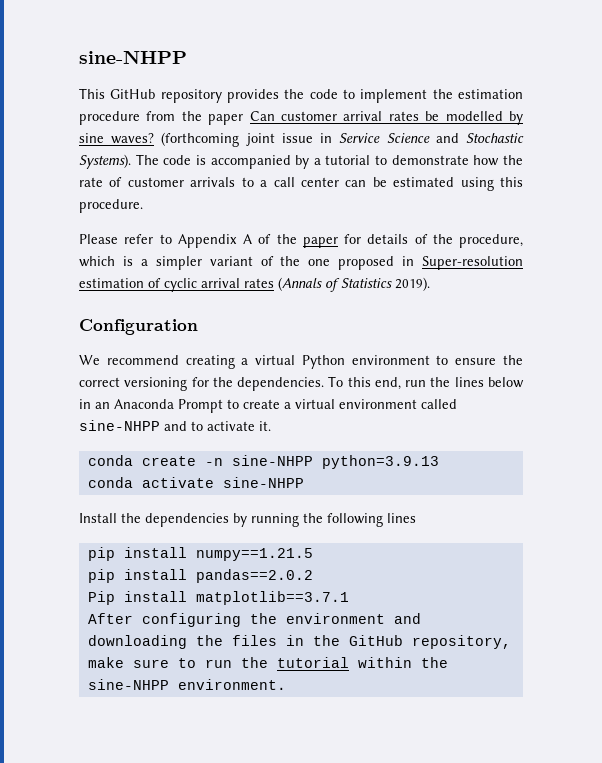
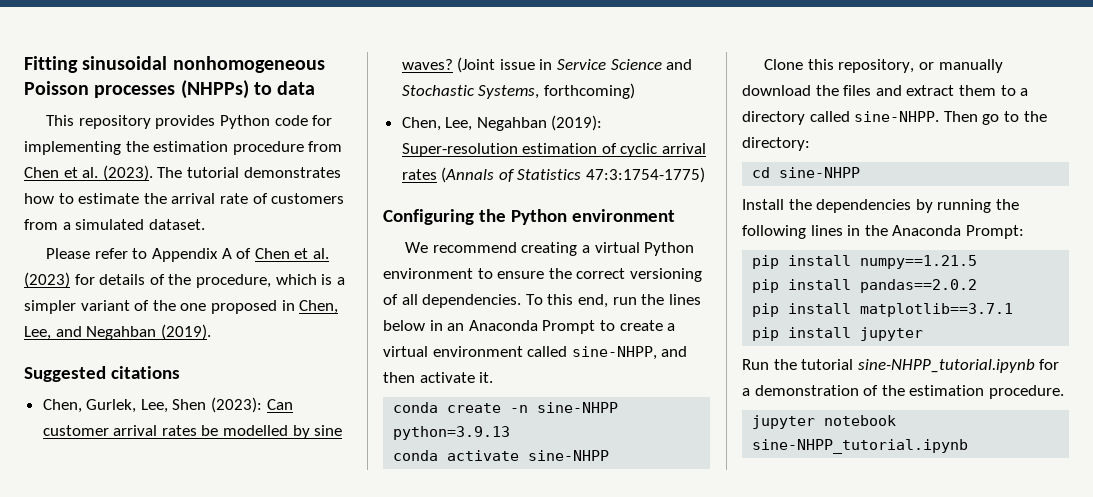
[79,51,187,64] sine-NHPP -> [24,56,325,73] [24,80,316,99] Fitting sinusoidal nonhomogeneous Poisson processes (NHPPs) to data
[110,89,156,99] GitHub -> (75, 120) none
[284,89,523,103] [79,111,523,125] [79,132,524,147] [79,154,523,169] [79,177,523,191] [79,199,143,213] the code to implement the estimation procedure from the paper Can customer arrival rates be modelled by sine waves? (forthcoming joint issue in Service Science and Stochastic Systems). The code is accompanied by a tutorial to demonstrate how the rate of customer arrivals to a call center can be estimated using this procedure. -> [220,115,333,129] [24,141,343,155] [24,165,341,181] [24,193,345,204] [24,219,205,230] Python code for implementing the estimation procedure from Chen et al. (2023). The tutorial demonstrates how to estimate the arrival rate of customers from a simulated dataset.
[276,234,338,248] the paper -> [254,248,329,259] [24,272,70,288] Chen et al. (2023)
(415, 261) none -> [299,300,339,314] [24,324,211,340] [24,366,180,382] [42,397,293,413] [42,425,343,439] [401,57,693,73] [401,83,635,99] [401,115,603,131] Chen, Lee, and Negahban (2019). // Suggested citations // Chen, Gurlek, Lee, Shen (2023): Can customer arrival rates be modelled by sine waves? (Joint issue in Service Science and Stochastic Systems, forthcoming) // Chen, Lee, Negahban (2019):
[395,277,430,291] [79,319,198,335] 2019). // Configuration -> [586,167,706,183] [383,209,675,225] 47:3:1754-1775) // Configuring the Python environment
[191,377,233,387] for the -> [383,294,418,305] of all
[79,420,203,431] sine-NHPP and to -> [571,346,688,360] [383,372,415,383] sine-NHPP, and then
(304, 482) none -> [764,59,1003,73] [742,85,1029,96] [742,111,1047,125] [742,137,810,151] [752,167,861,178] // Clone this repository, or manually download the files and extract them to a directory called sine-NHPP. Then go to the directory: // cd sine-NHPP
(416, 518) none -> [847,225,1024,239] in the Anaconda Prompt:
[87,591,115,605] Pip -> [752,303,780,317] pip
[87,613,421,627] [87,635,511,649] [87,657,448,668] [87,679,286,690] After configuring the environment and downloading the files in the GitHub repository, make sure to run the tutorial within the sine-NHPP environment. -> [752,327,924,341] [742,359,1060,373] [742,385,1064,399] [752,415,897,429] [752,439,969,454] pip install jupyter // Run the tutorial sine-NHPP_tutorial.ipynb for a demonstration of the estimation procedure. // jupyter notebook sine-NHPP_tutorial.ipynb

